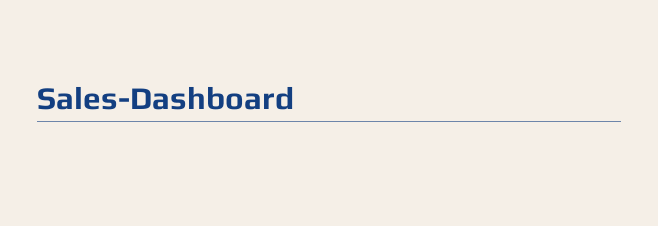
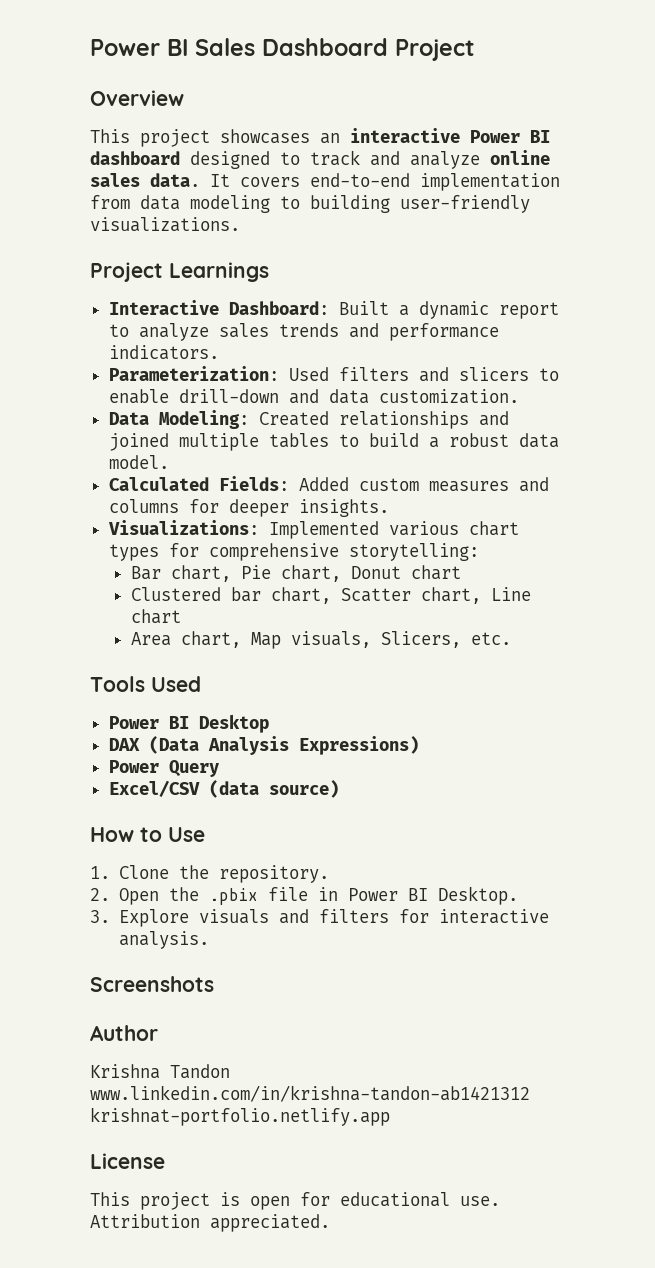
[37,86,294,110] Sales-Dashboard -> [90,38,475,61] [90,90,184,106] [90,128,550,147] [90,150,550,169] [90,173,560,191] [90,195,530,213] [90,217,240,232] [90,262,269,282] [108,300,559,319] [108,323,499,341] [108,345,219,360] [108,366,559,382] [108,389,519,404] [108,410,509,429] [108,433,559,451] [108,455,169,469] [108,476,549,492] [108,499,389,517] [107,520,519,539] [108,543,479,561] [130,565,461,582] [130,587,531,604] [130,609,181,624] [130,631,511,649] [90,676,201,692] [108,714,269,733] [108,736,419,755] [108,760,219,777] [108,780,339,798] [90,827,205,842] [90,865,329,883] [90,886,518,905] [90,909,549,927] [118,931,209,949] [90,976,214,992] [90,1025,158,1041] [90,1064,230,1079] [90,1085,530,1102] [90,1107,390,1126] [90,1153,165,1169] [90,1192,500,1210] [90,1214,330,1232] Power BI Sales Dashboard Project // Overview // This project showcases an interactive Power BI dashboard designed to track and analyze online sales data. It covers end-to-end implementation from data modeling to building user-friendly visualizations. // Project Learnings // Interactive Dashboard: Built a dynamic report to analyze sales trends and performance indicators. // Parameterization: Used filters and slicers to enable drill-down and data customization. // Data Modeling: Created relationships and joined multiple tables to build a robust data model. // Calculated Fields: Added custom measures and columns for deeper insights. // Visualizations: Implemented various chart types for comprehensive storytelling: // Bar chart, Pie chart, Donut chart // Clustered bar chart, Scatter chart, Line chart // Area chart, Map visuals, Slicers, etc. // Tools Used // Power BI Desktop // DAX (Data Analysis Expressions) // Power Query // Excel/CSV (data source) // How to Use // 1. Clone the repository. // 2. Open the .pbix file in Power BI Desktop. // 3. Explore visuals and filters for interactive analysis. // Screenshots // Author // Krishna Tandon www.linkedin.com/in/krishna-tandon-ab1421312 krishnat-portfolio.netlify.app // License // This project is open for educational use. Attribution appreciated.

